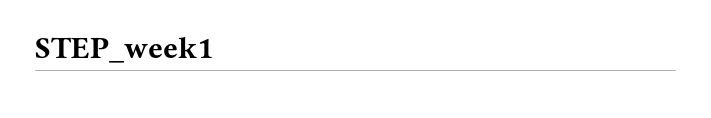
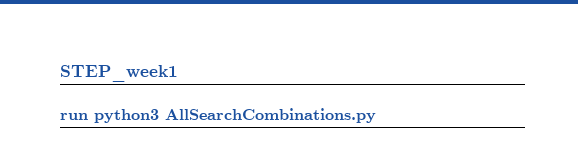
(213, 50) none -> [60,108,376,123] // run python3 AllSearchCombinations.py

